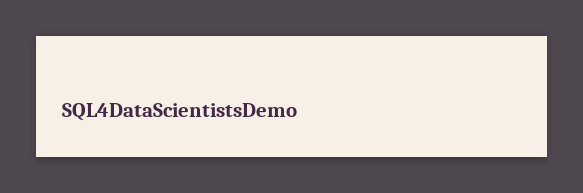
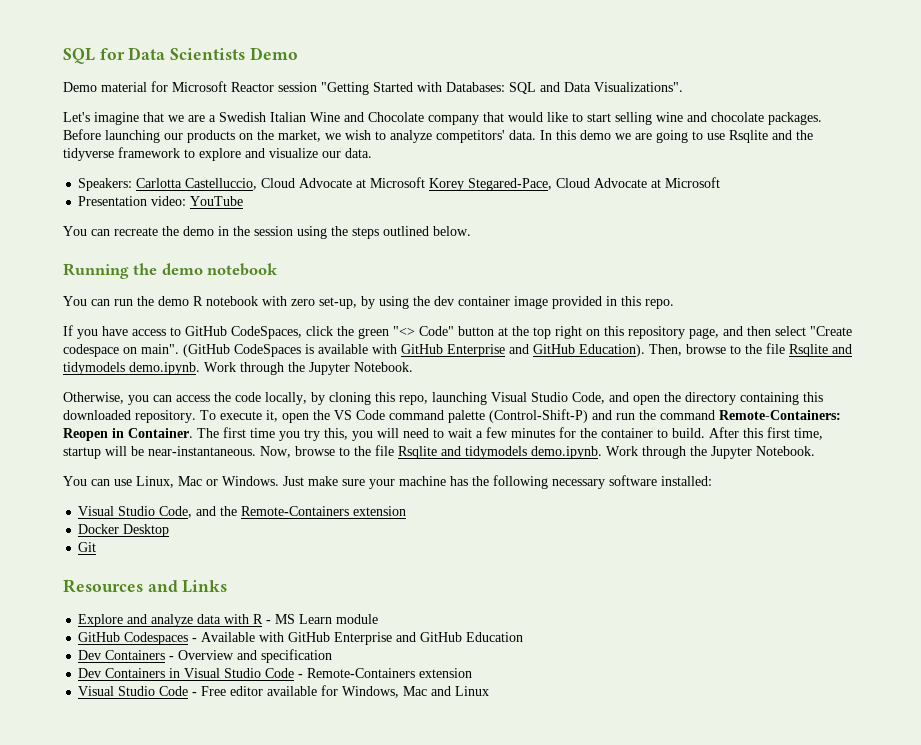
[62,103,297,121] SQL4DataScientistsDemo -> [63,47,298,64] [63,81,683,95] [63,112,822,125] [63,129,813,143] [63,147,372,161] [78,177,721,191] [78,196,244,206] [63,226,471,239] [63,263,278,279] [63,296,674,309] [63,325,852,339] [63,343,852,357] [63,362,413,375] [63,392,823,405] [63,409,841,423] [63,427,823,441] [63,445,815,459] [63,475,712,489] [78,506,407,518] [78,524,170,537] [78,542,97,552] [63,579,228,593] [78,614,379,627] [78,632,524,645] [78,649,333,663] [78,668,473,678] [78,685,490,698] SQL for Data Scientists Demo // Demo material for Microsoft Reactor session "Getting Started with Databases: SQL and Data Visualizations". // Let's imagine that we are a Swedish Italian Wine and Chocolate company that would like to start selling wine and chocolate packages. Before launching our products on the market, we wish to analyze competitors' data. In this demo we are going to use Rsqlite and the tidyverse framework to explore and visualize our data. // Speakers: Carlotta Castelluccio, Cloud Advocate at Microsoft Korey Stegared-Pace, Cloud Advocate at Microsoft // Presentation video: YouTube // You can recreate the demo in the session using the steps outlined below. // Running the demo notebook // You can run the demo R notebook with zero set-up, by using the dev container image provided in this repo. // If you have access to GitHub CodeSpaces, click the green "<> Code" button at the top right on this repository page, and then select "Create codespace on main". (GitHub CodeSpaces is available with GitHub Enterprise and GitHub Education). Then, browse to the file Rsqlite and tidymodels demo.ipynb. Work through the Jupyter Notebook. // Otherwise, you can access the code locally, by cloning this repo, launching Visual Studio Code, and open the directory containing this downloaded repository. To execute it, open the VS Code command palette (Control-Shift-P) and run the command Remote-Containers: Reopen in Container. The first time you try this, you will need to wait a few minutes for the container to build. After this first time, startup will be near-instantaneous. Now, browse to the file Rsqlite and tidymodels demo.ipynb. Work through the Jupyter Notebook. // You can use Linux, Mac or Windows. Just make sure your machine has the following necessary software installed: // Visual Studio Code, and the Remote-Containers extension // Docker Desktop // Git // Resources and Links // Explore and analyze data with R - MS Learn module // GitHub Codespaces - Available with GitHub Enterprise and GitHub Education // Dev Containers - Overview and specification // Dev Containers in Visual Studio Code - Remote-Containers extension // Visual Studio Code - Free editor available for Windows, Mac and Linux

